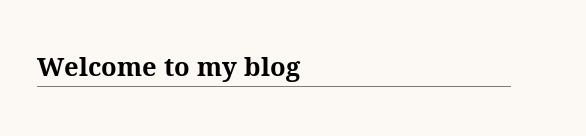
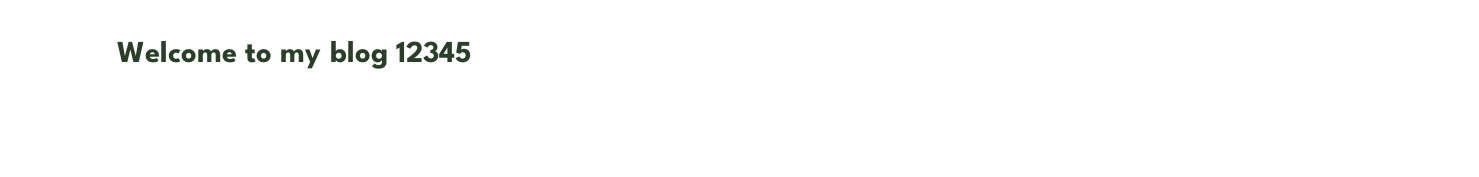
(301, 69) none -> [395,41,471,63] 12345

